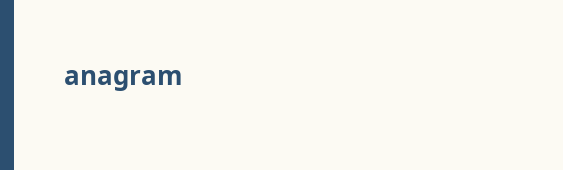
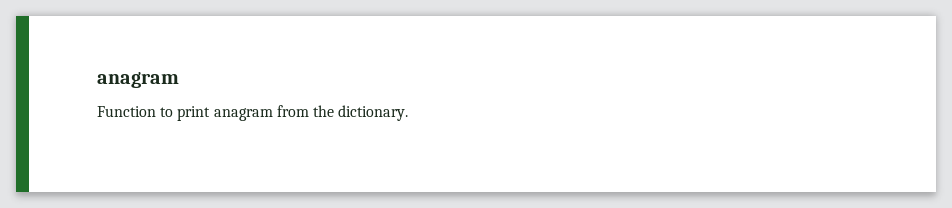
[64,70,183,91] anagram -> [97,72,179,88] [97,105,409,121] anagram // Function to print anagram from the dictionary.

